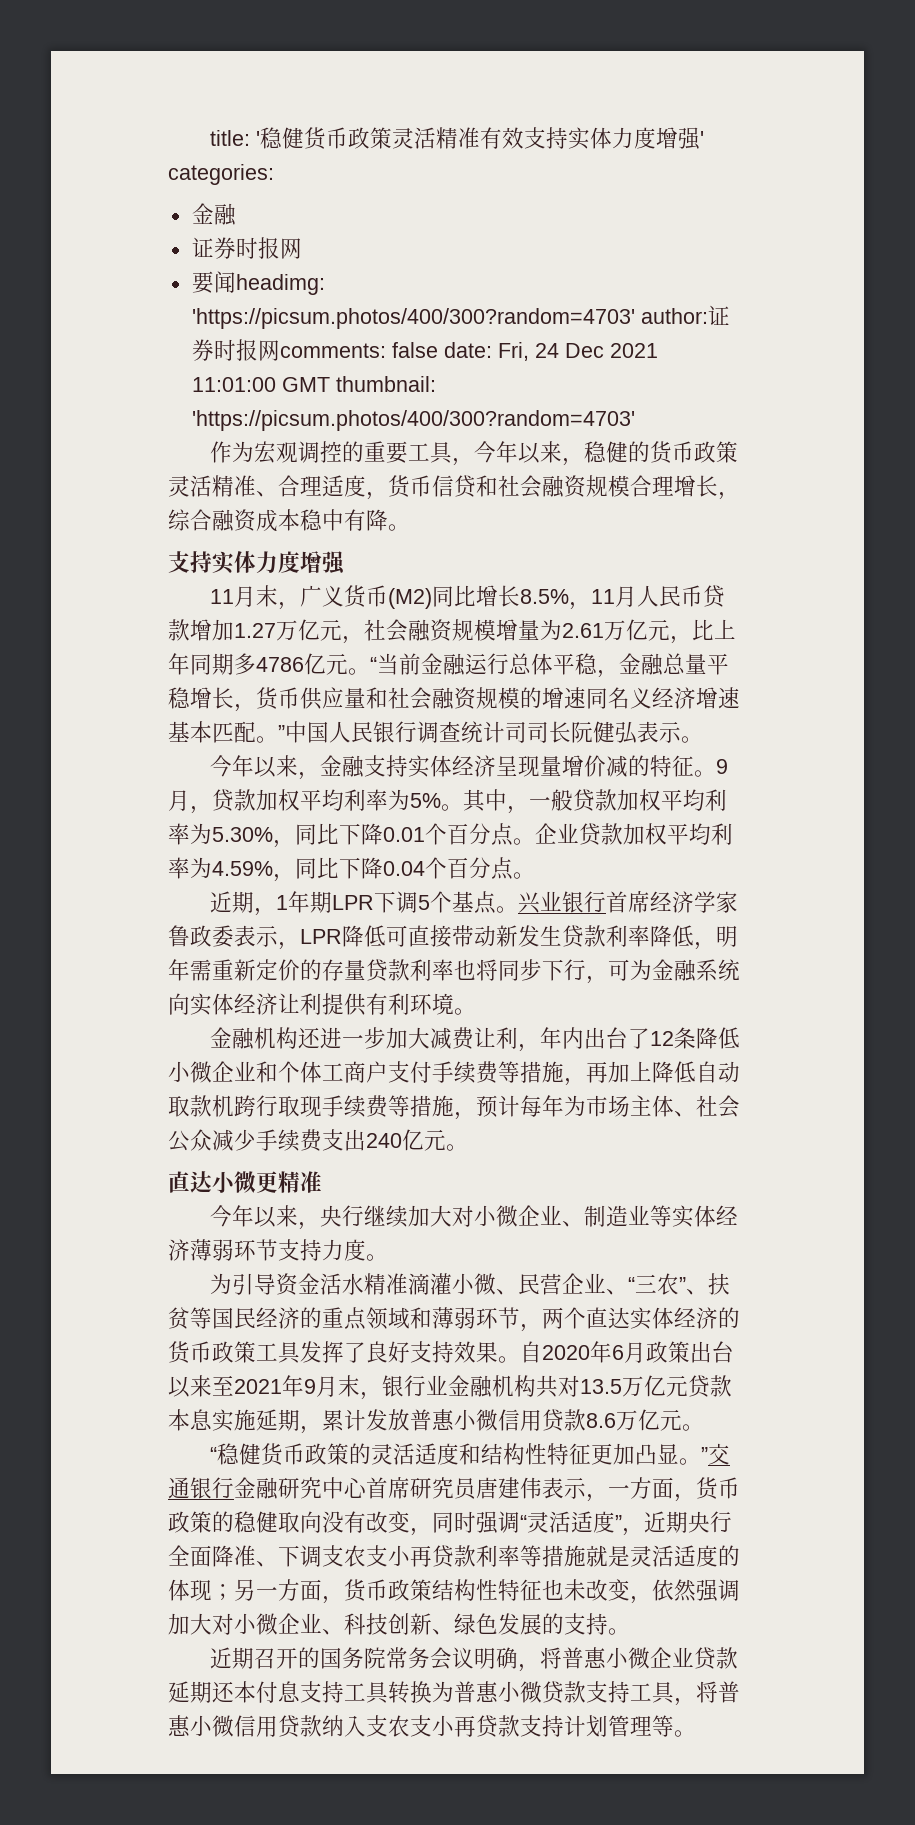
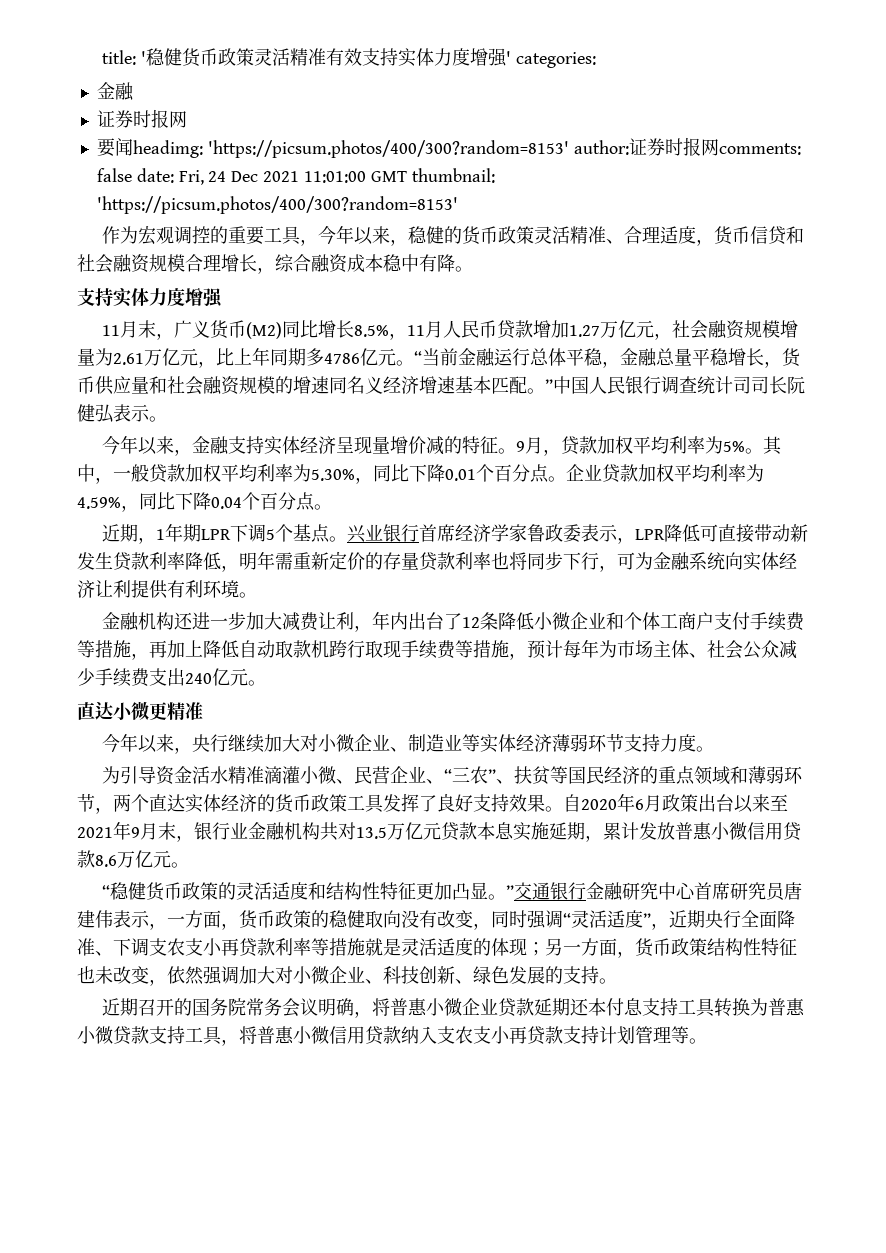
[191,308,635,329] 'https://picsum.photos/400/300?random=4703' -> [207,140,569,158] 'https://picsum.photos/400/300?random=8153'
[191,410,635,431] 'https://picsum.photos/400/300?random=4703' -> [96,196,458,214] 'https://picsum.photos/400/300?random=8153'

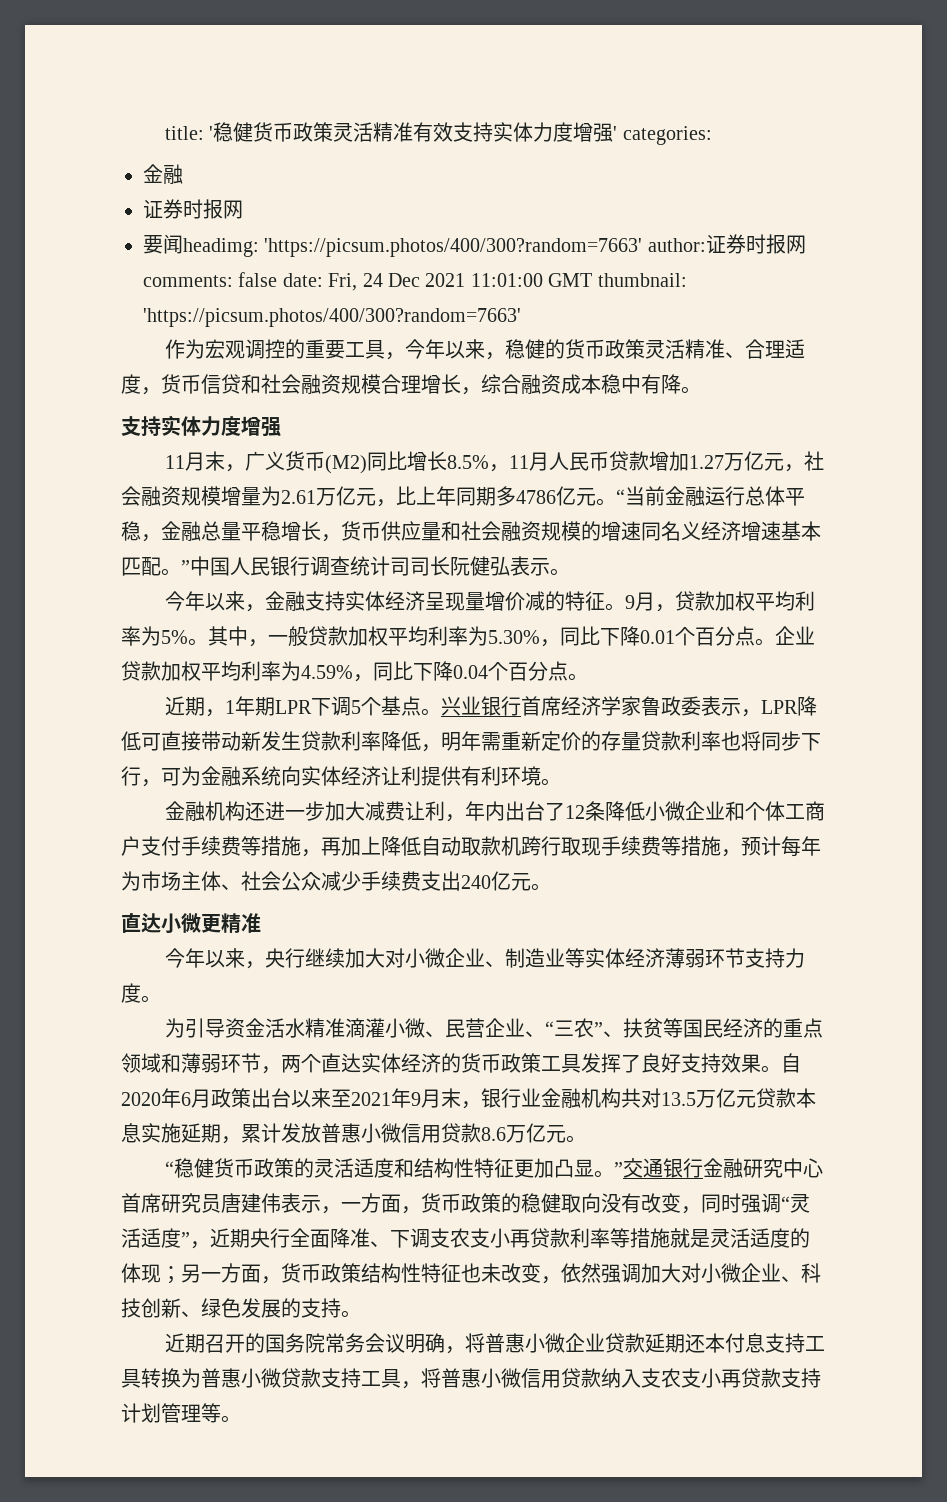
[207,140,569,158] 'https://picsum.photos/400/300?random=8153' -> [264,238,643,257] 'https://picsum.photos/400/300?random=7663'
[96,196,458,214] 'https://picsum.photos/400/300?random=8153' -> [143,308,521,327] 'https://picsum.photos/400/300?random=7663'

